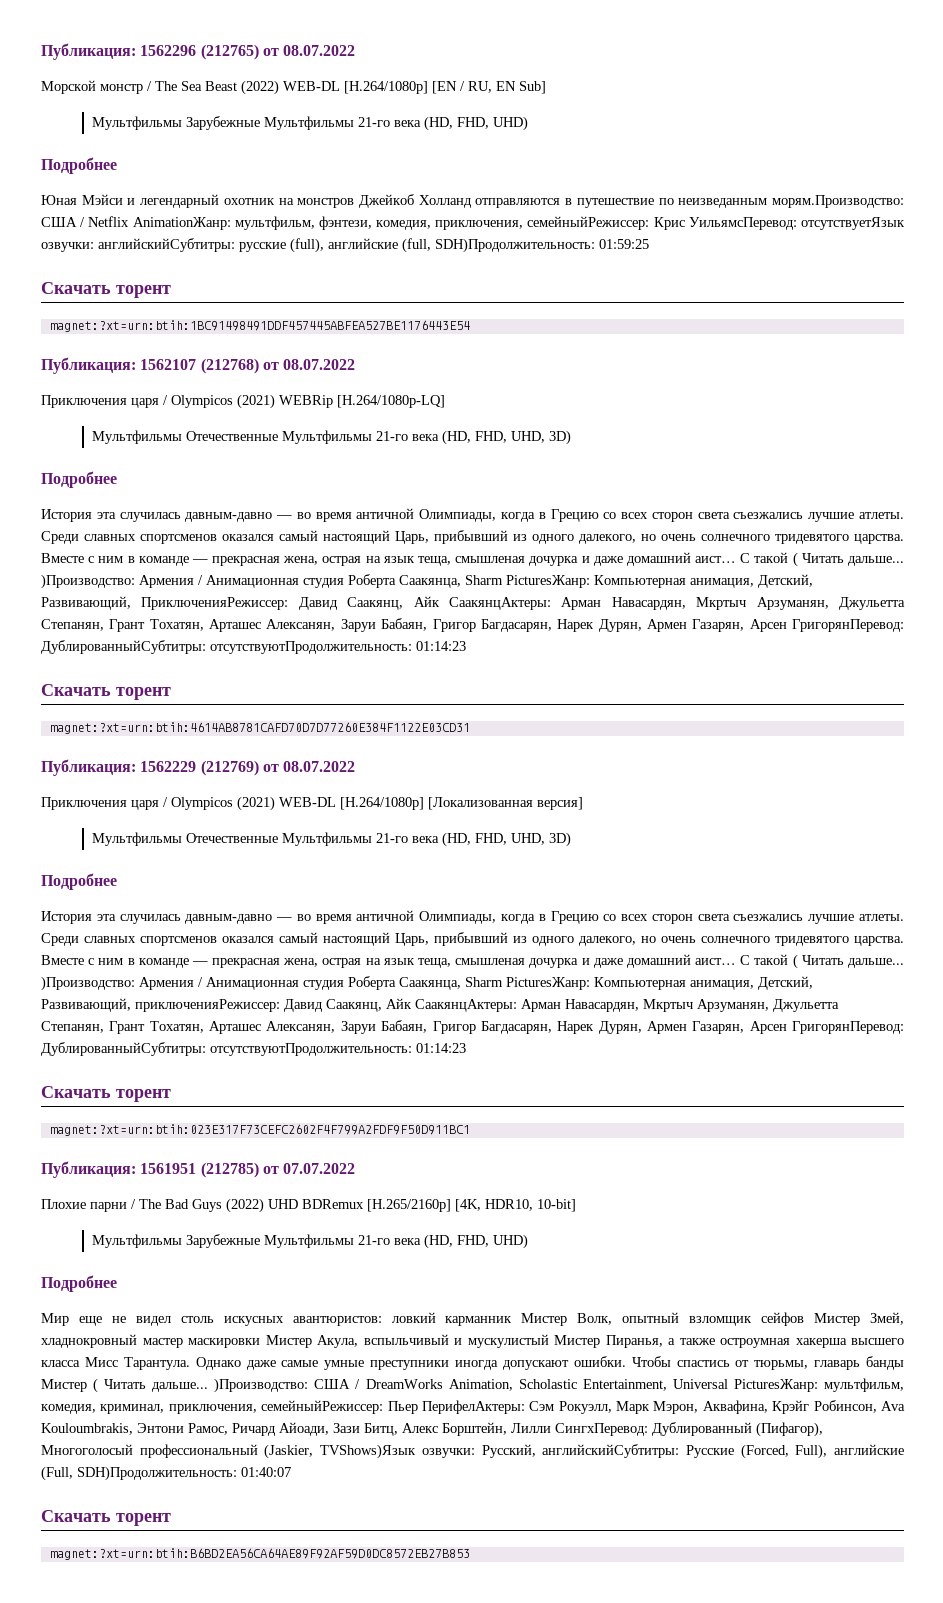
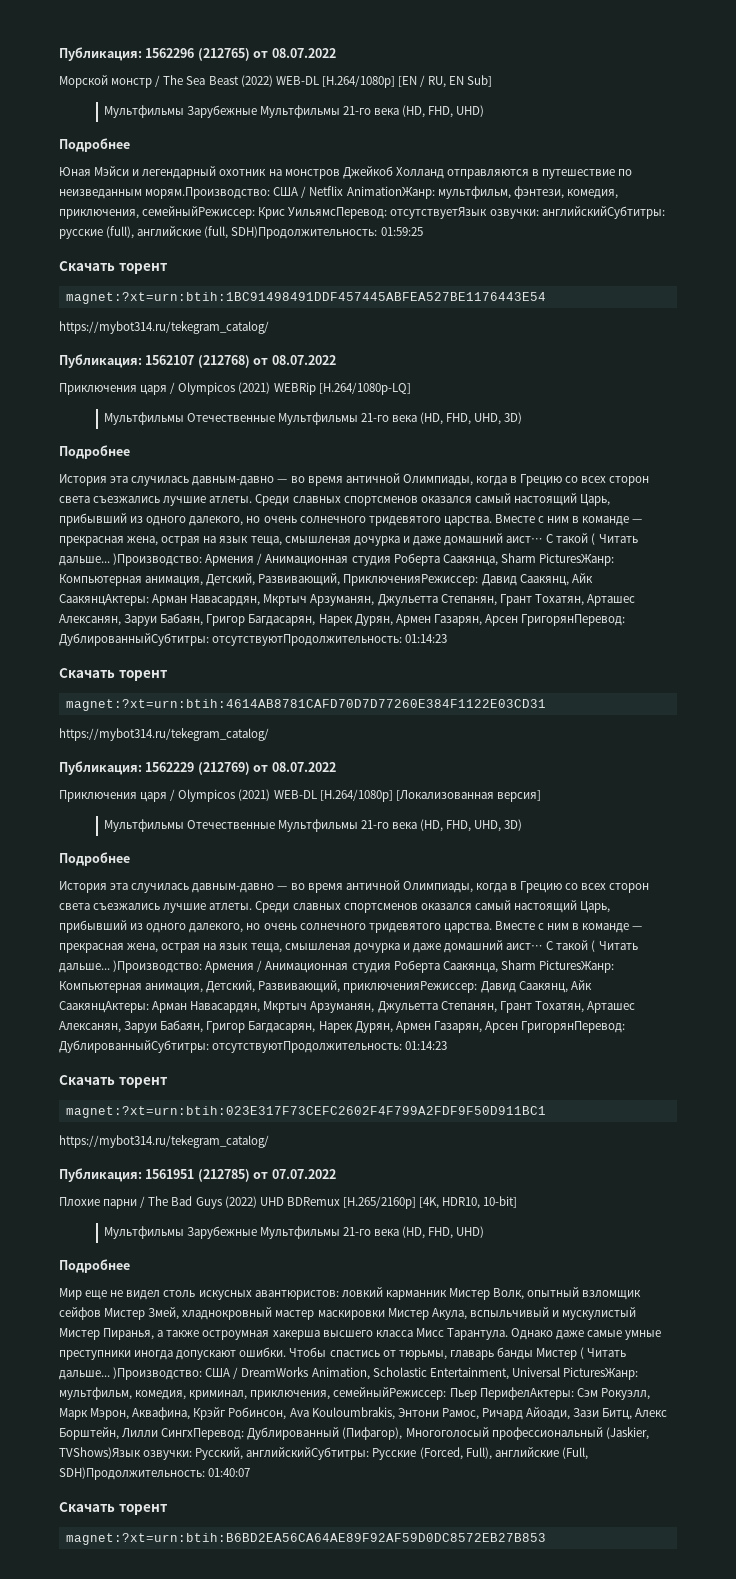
(470, 326) none -> [59,321,269,334] // https://mybot314.ru/tekegram_catalog/
(470, 728) none -> [59,728,269,741] // https://mybot314.ru/tekegram_catalog/
(470, 1130) none -> [59,1135,269,1148] // https://mybot314.ru/tekegram_catalog/

